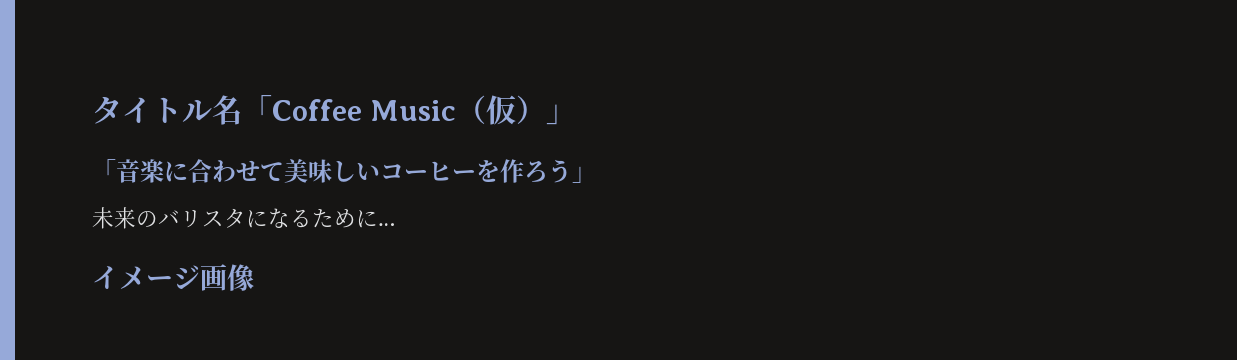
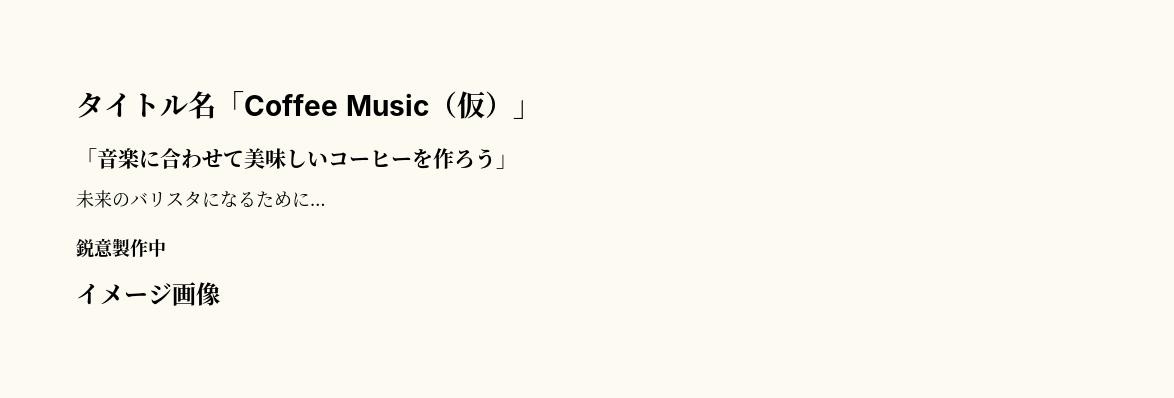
(395, 224) none -> [76,238,166,258] // 鋭意製作中

